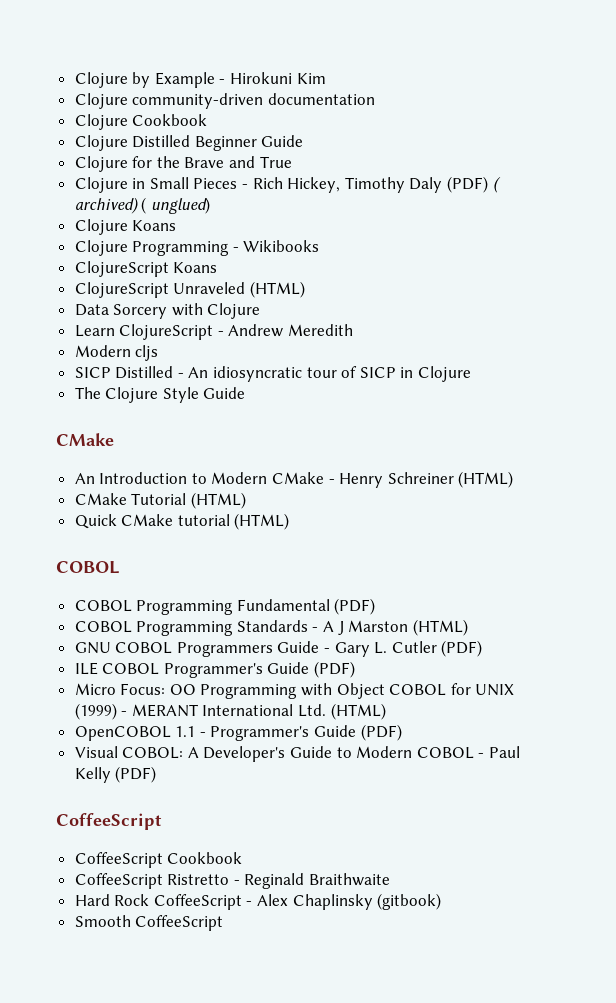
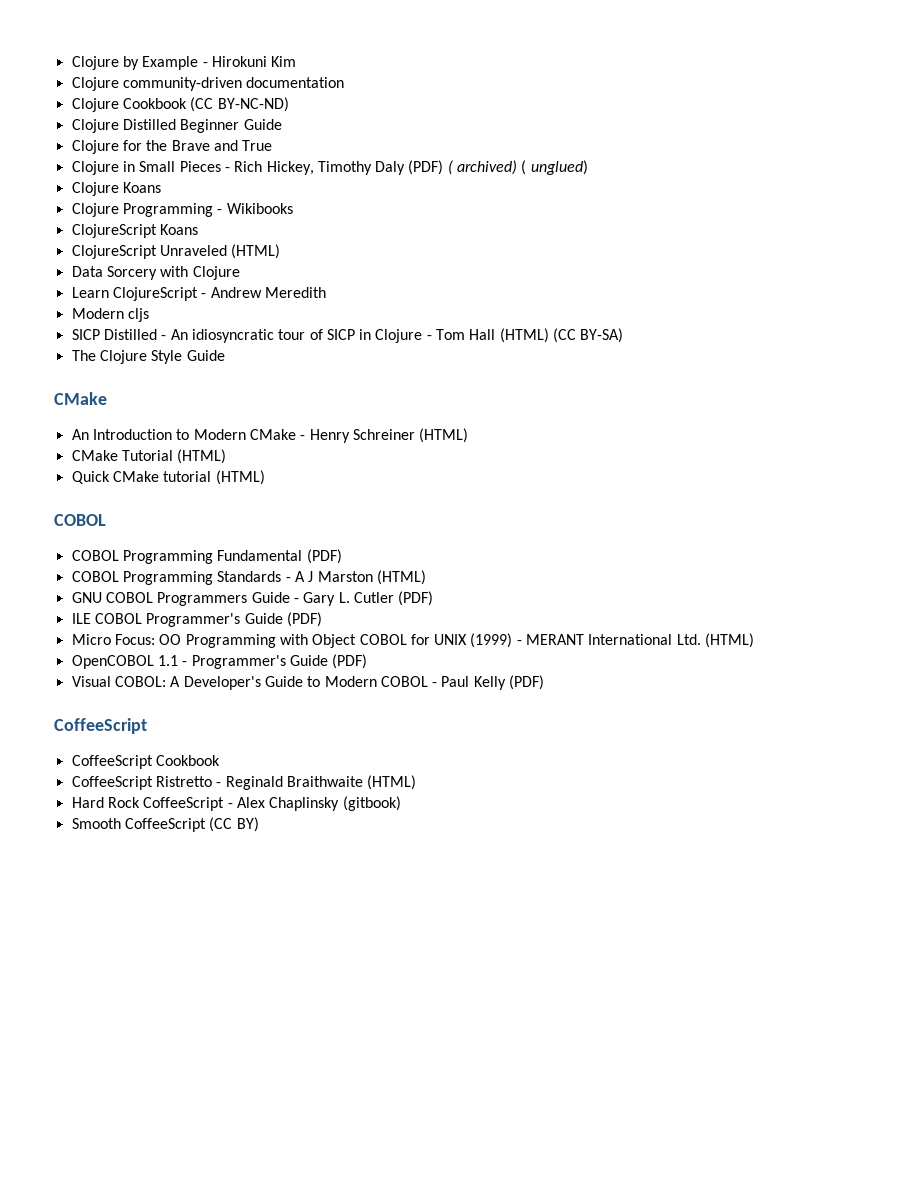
(208, 120) none -> [190,97,289,112] (CC BY-NC-ND)
(472, 374) none -> [426,328,624,343] - Tom Hall (HTML) (CC BY-SA)
(391, 879) none -> [367,775,417,790] (HTML)
(224, 923) none -> [209,817,259,832] (CC BY)

